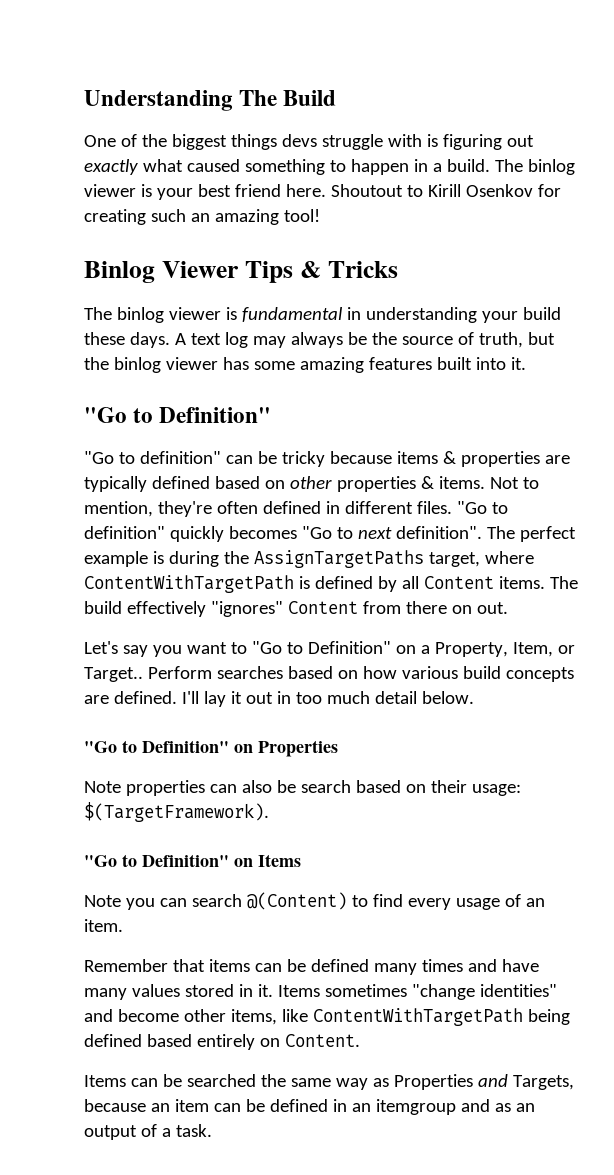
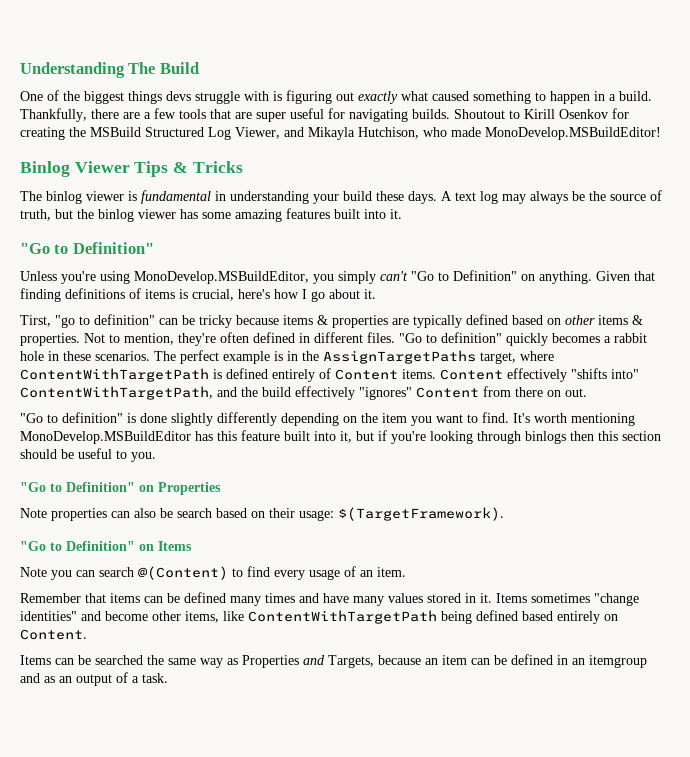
[494,159,575,175] [84,184,326,200] The binlog viewer is your best friend here. -> [20,108,450,122] Thankfully, there are a few tools that are super useful for navigating builds.
[150,209,320,225] such an amazing tool! -> [69,127,661,140] the MSBuild Structured Log Viewer, and Mikayla Hutchison, who made MonoDevelop.MSBuildEditor!
[84,451,114,464] "Go -> [20,270,655,284] [20,288,376,302] [20,315,75,328] Unless you're using MonoDevelop.MSBuildEditor, you simply can't "Go to Definition" on anything. Given that finding definitions of items is crucial, here's how I go about it. // Tirst, "go
[336,476,485,492] properties & items. -> [598,315,643,325] [20,333,80,346] items & properties.
[301,526,482,539] "Go to next definition". -> [604,333,647,343] [20,351,150,361] a rabbit hole in these scenarios.
[168,551,219,567] during -> [287,351,298,361] in
[377,576,578,592] by all Content items. The -> [272,368,639,382] [20,386,258,400] entirely of Content items. Content effectively "shifts into" ContentWithTargetPath, and the
[84,641,575,657] [84,666,574,682] [84,691,474,707] Let's say you want to "Go to Definition" on a Property, Item, or Target.. Perform searches based on how various build concepts are defined. I'll lay it out in too much detail below. -> [20,412,635,426] [20,430,661,444] [20,448,156,462] "Go to definition" is done slightly differently depending on the item you want to find. It's worth mentioning MonoDevelop.MSBuildEditor has this feature built into it, but if you're looking through binlogs then this section should be useful to you.

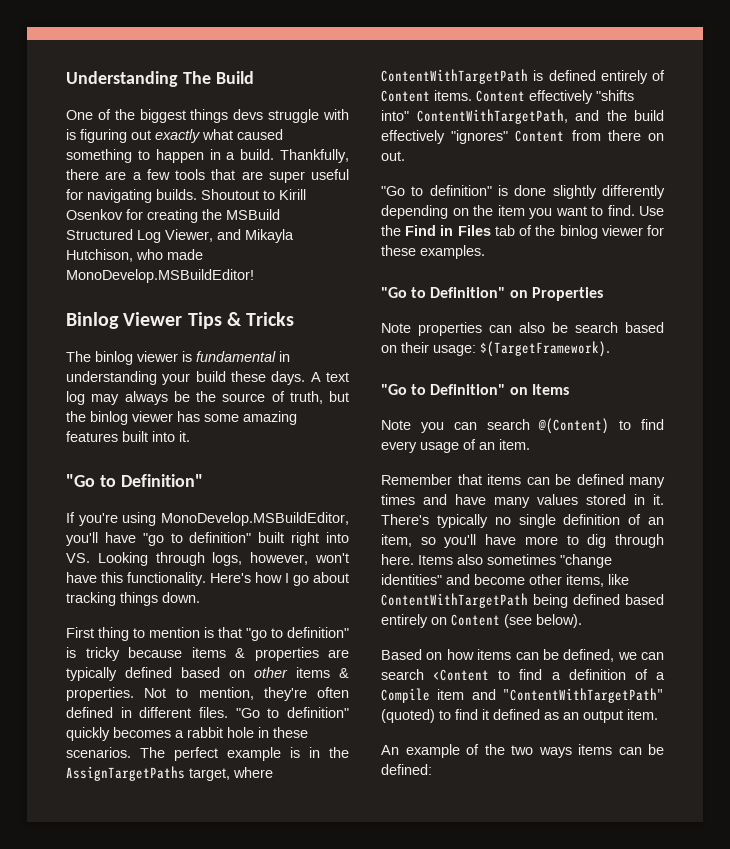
[20,271,57,281] Unless -> [66,512,75,523] If
[313,270,655,284] [20,288,376,302] [20,314,195,328] you simply can't "Go to Definition" on anything. Given that finding definitions of items is crucial, here's how I go about it. // Tirst, "go to definition" can be -> [66,532,349,546] [66,552,349,566] [66,572,349,586] [66,592,200,606] [66,627,349,641] [66,647,76,658] you'll have "go to definition" built right into VS. Looking through logs, however, won't have this functionality. Here's how I go about tracking things down. // First thing to mention is that "go to definition" is
[513,413,635,426] [20,430,661,444] [20,448,156,462] It's worth mentioning MonoDevelop.MSBuildEditor has this feature built into it, but if you're looking through binlogs then this section should be useful to you. -> [639,206,664,216] [381,225,664,239] [381,245,485,259] Use the Find in Files tab of the binlog viewer for these examples.
[496,593,527,603] Items -> [381,514,664,528] [381,534,664,548] [381,554,483,565] There's typically no single definition of an item, so you'll have more to dig through here. Items also
[20,629,87,640] [20,654,647,668] [20,672,168,686] Content. // Items can be searched the same way as Properties and Targets, because an item can be defined in an itemgroup and as an output of a task. -> [451,614,582,628] [381,649,664,662] [381,669,665,681] [381,688,664,703] [381,709,658,723] [381,744,664,758] [381,764,432,775] Content (see below). // Based on how items can be defined, we can search <Content to find a definition of a Compile item and "ContentWithTargetPath" (quoted) to find it defined as an output item. // An example of the two ways items can be defined:

